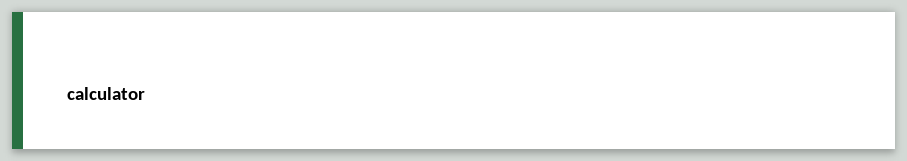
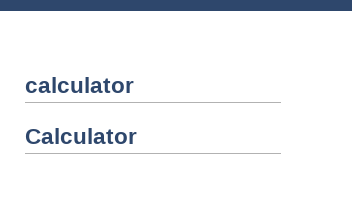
(145, 93) none -> [25,128,137,144] // Calculator

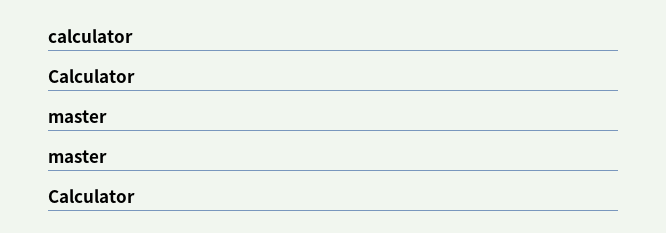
(137, 136) none -> [48,110,107,123] [48,150,107,163] [48,189,135,203] // master // master // Calculator

